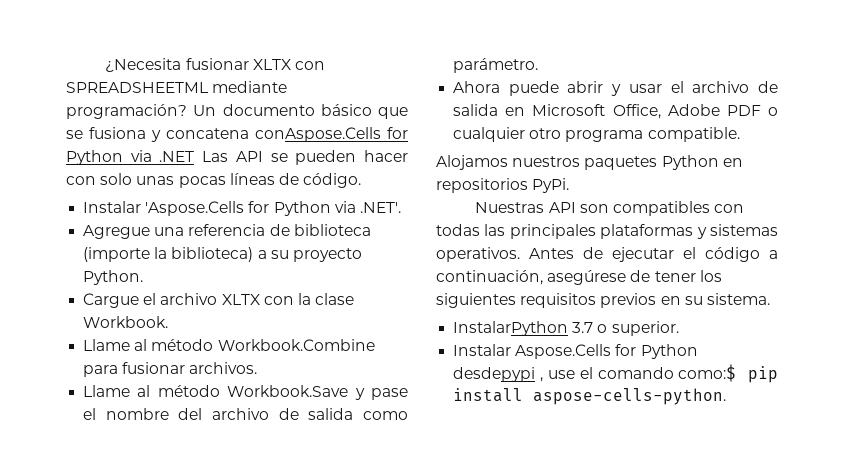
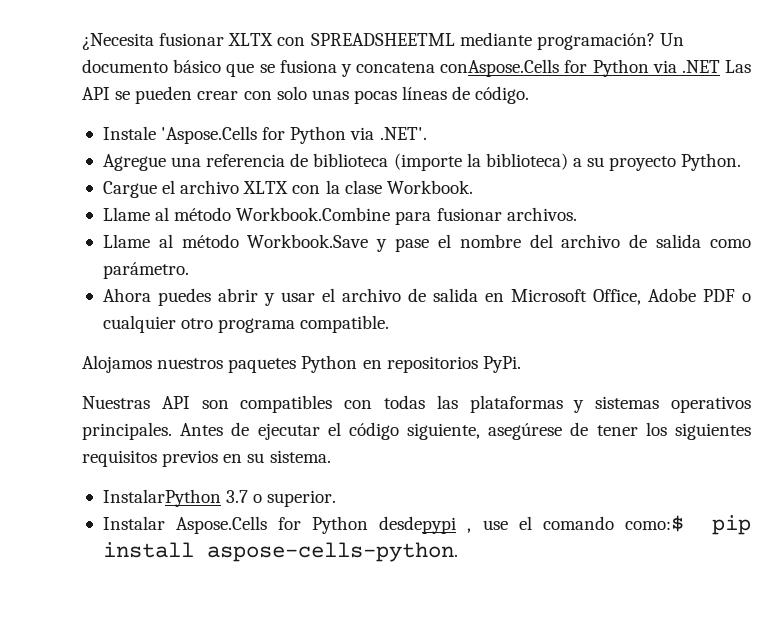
[364,150,409,162] hacer -> [197,91,239,100] crear
[83,201,142,213] Instalar -> [102,126,156,140] Instale
[508,81,559,96] puede -> [157,288,211,306] puedes
[509,224,596,239] principales -> (458, 402) none
[436,247,520,262] operativos. -> [671,396,751,413] [82,422,172,440] operativos principales.
[769,250,778,259] [436,270,543,285] a continuación, -> [407,423,481,440] siguiente,

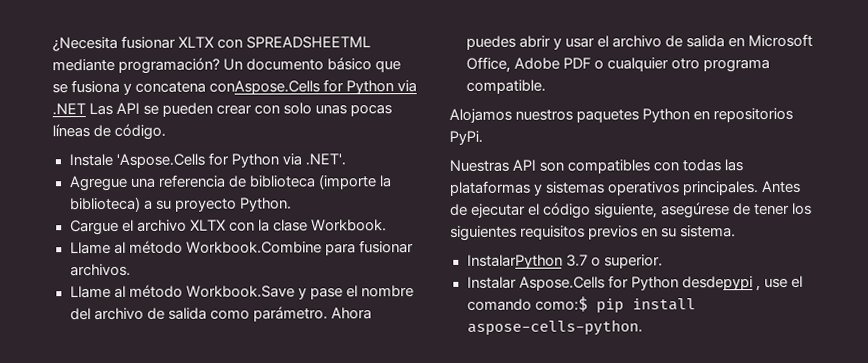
(189, 270) // -> (328, 314) none

